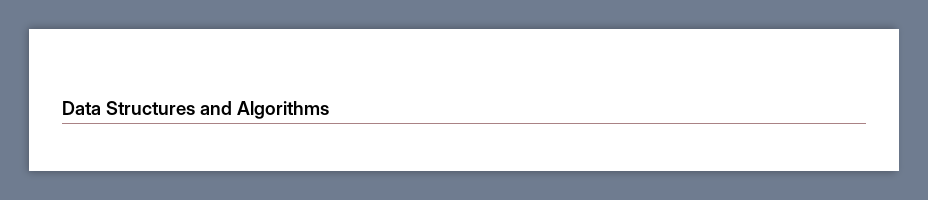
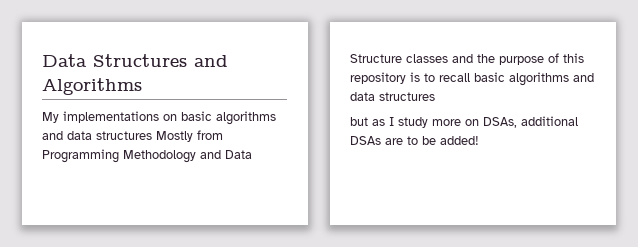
(329, 110) none -> [42,111,276,125] [42,130,223,142] [42,149,252,163] [350,53,584,65] [350,72,594,86] [350,92,435,101] [350,116,578,128] [350,136,479,145] // My implementations on basic algorithms and data structures Mostly from Programming Methodology and Data Structure classes and the purpose of this repository is to recall basic algorithms and data structures // but as I study more on DSAs, additional DSAs are to be added!

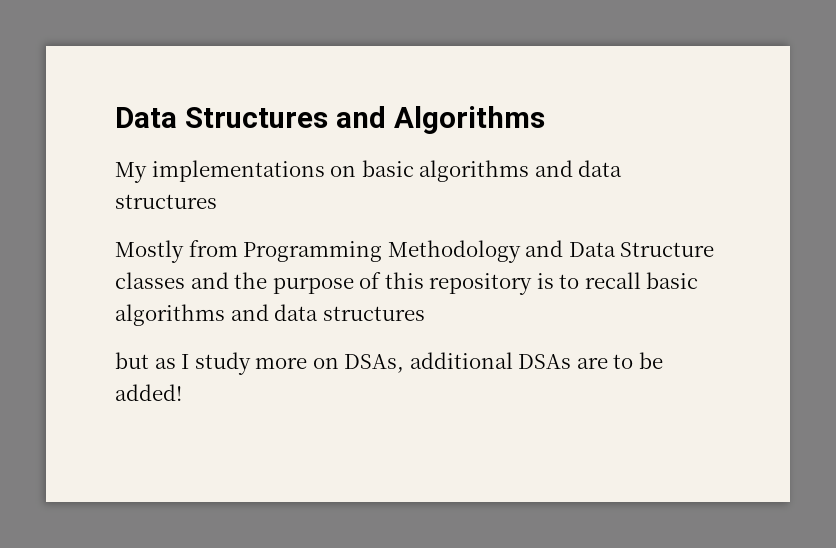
(152, 135) none -> (217, 201) //

